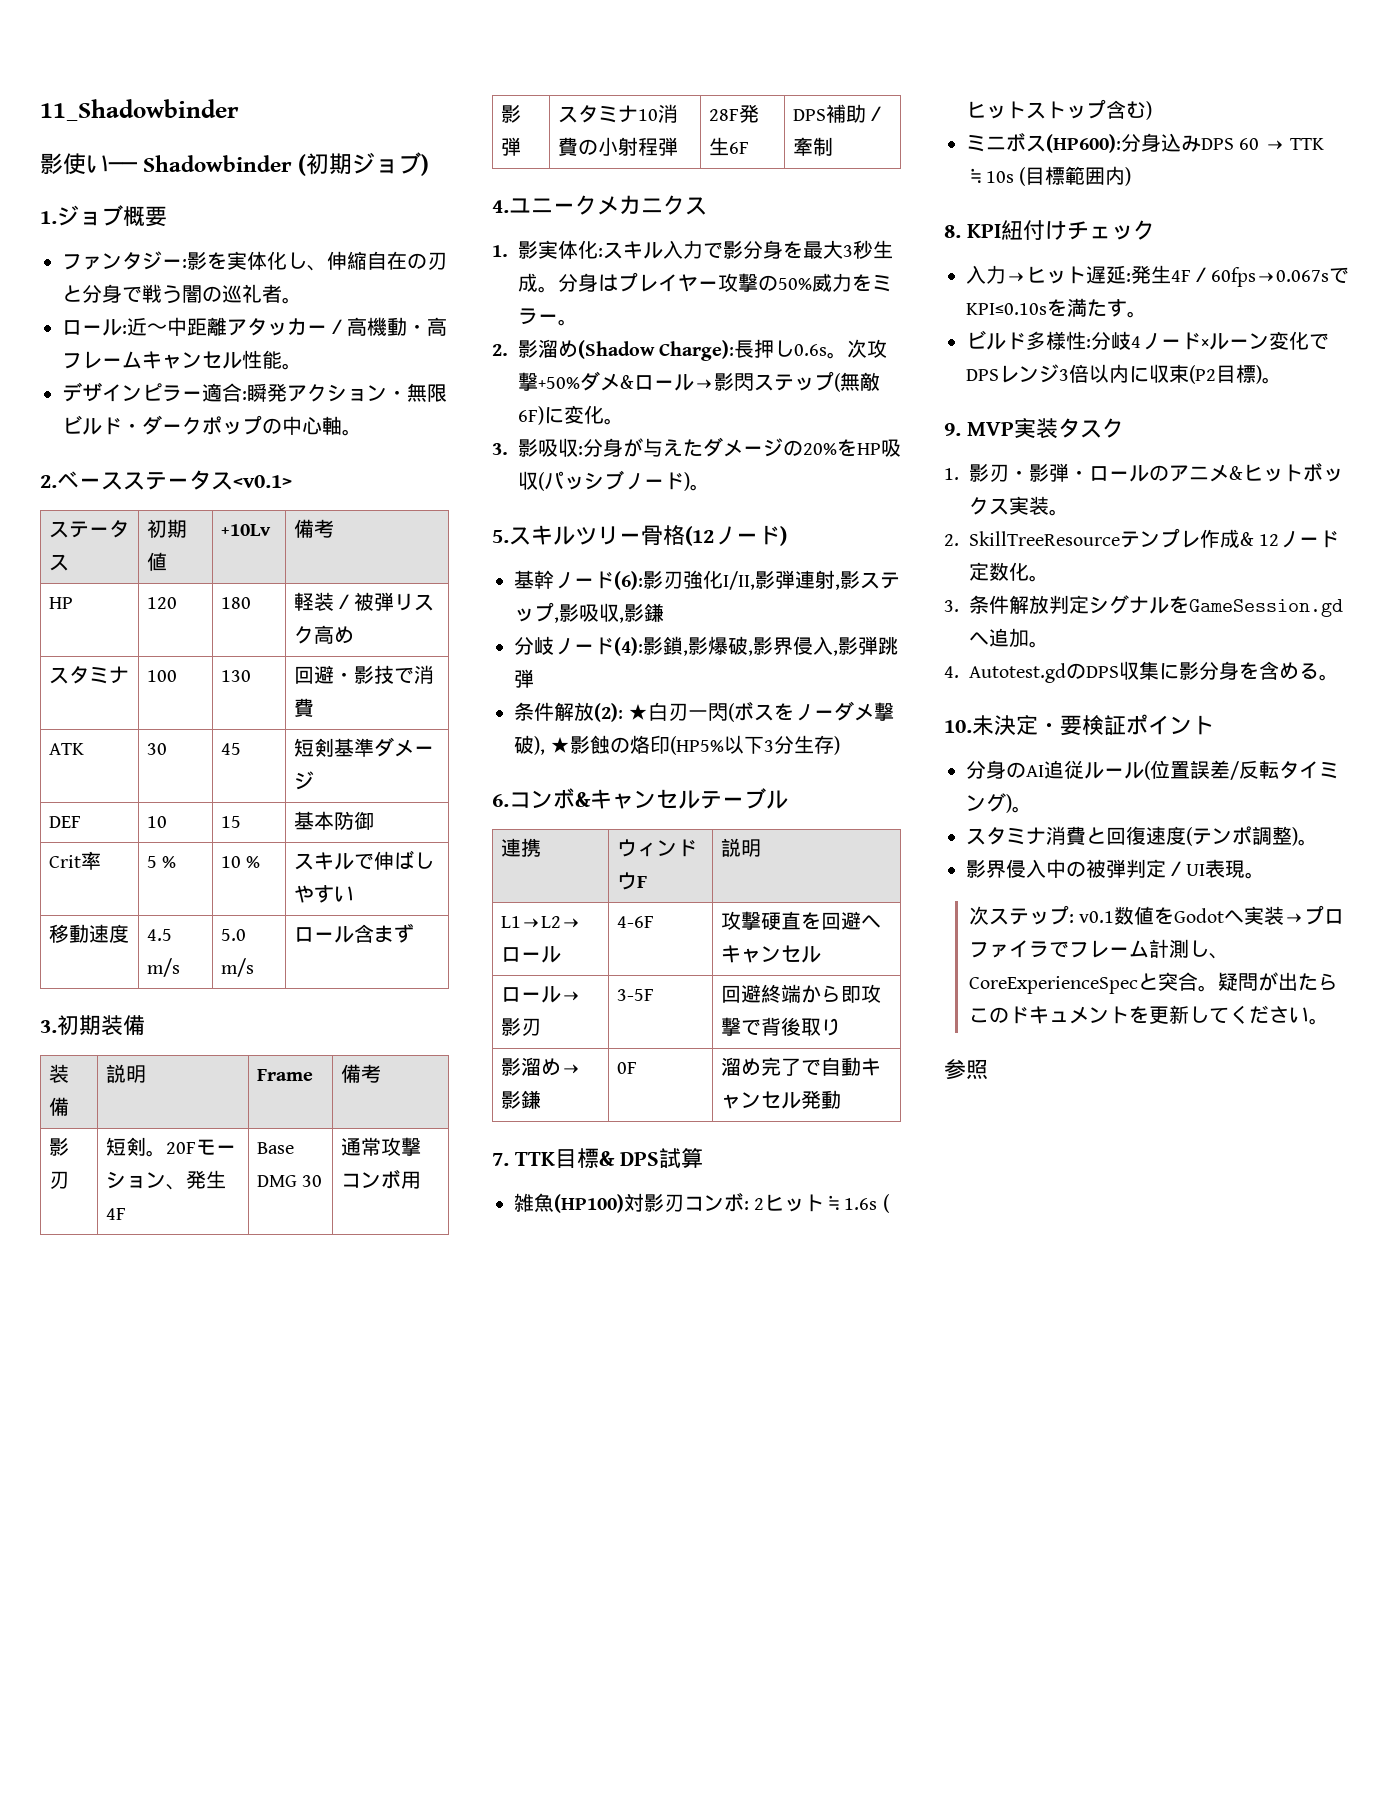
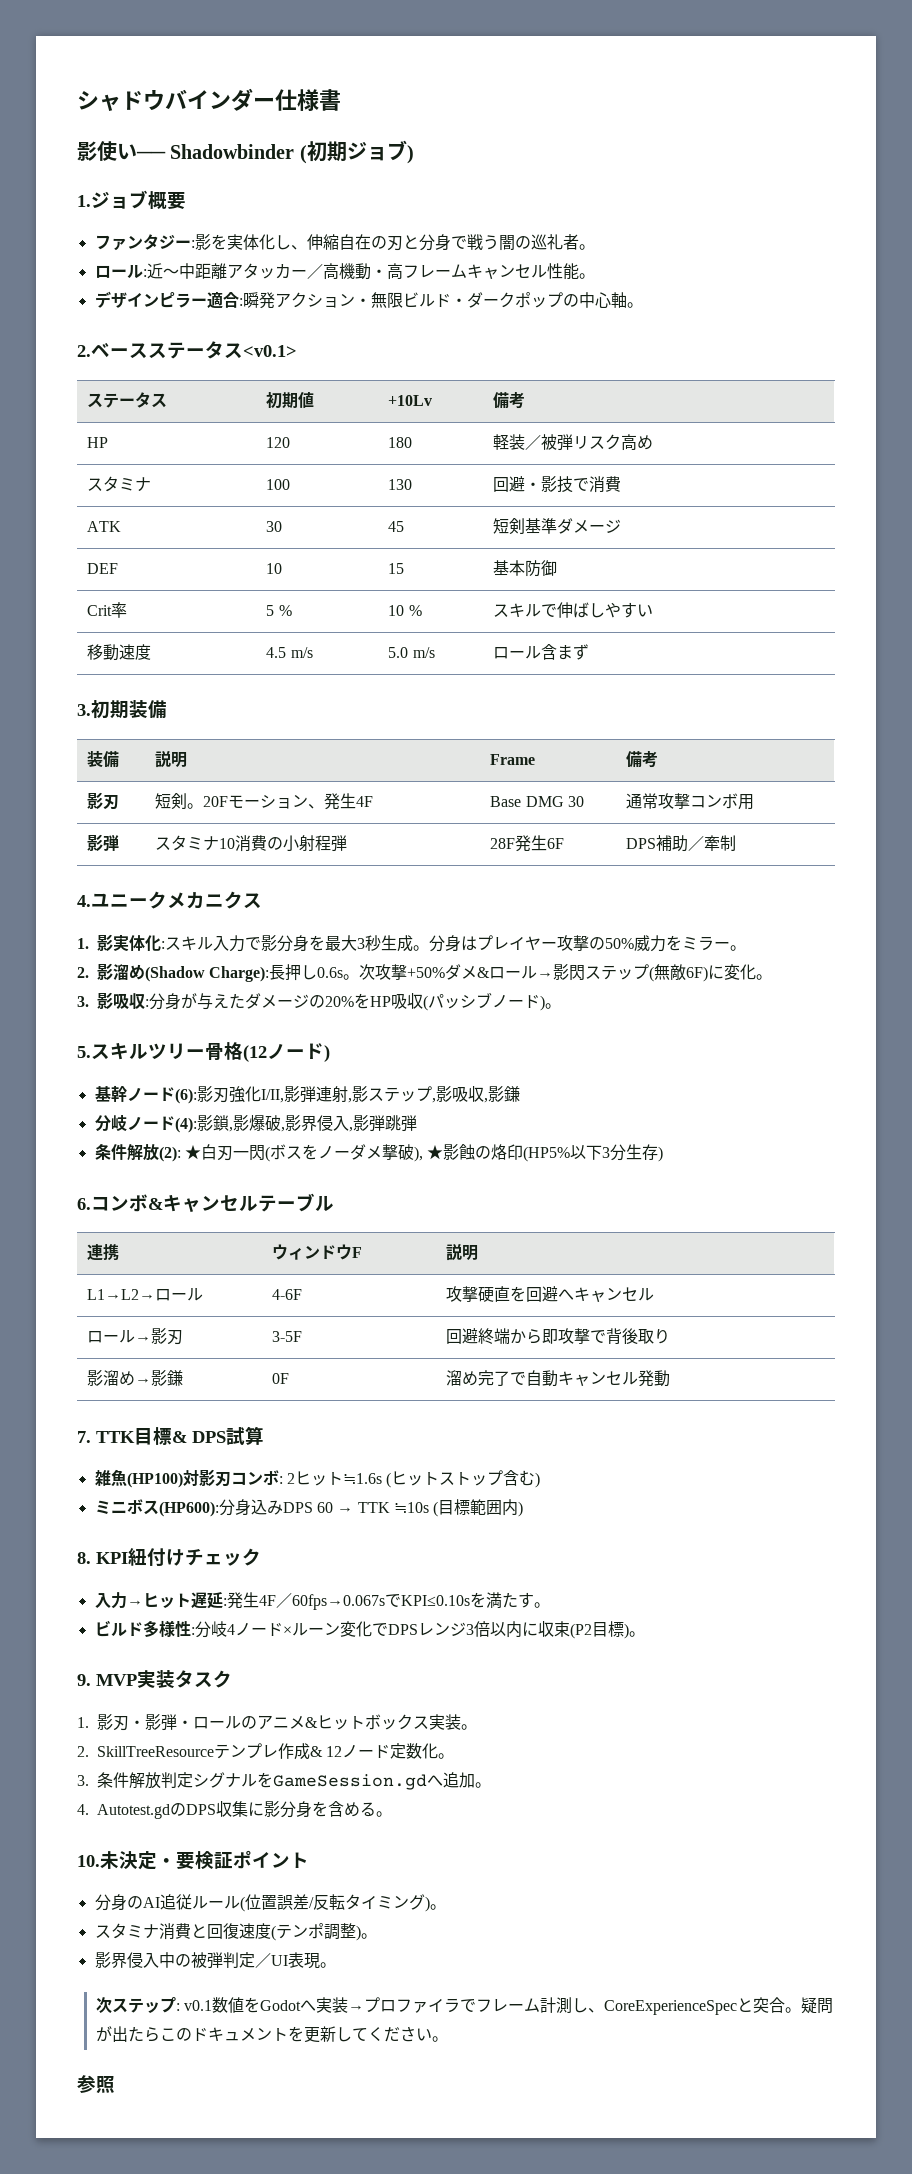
[40,99,239,121] 11_Shadowbinder -> [77,88,341,111] シャドウバインダー仕様書

